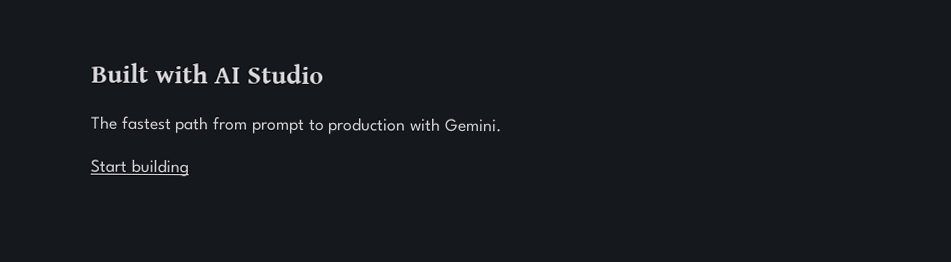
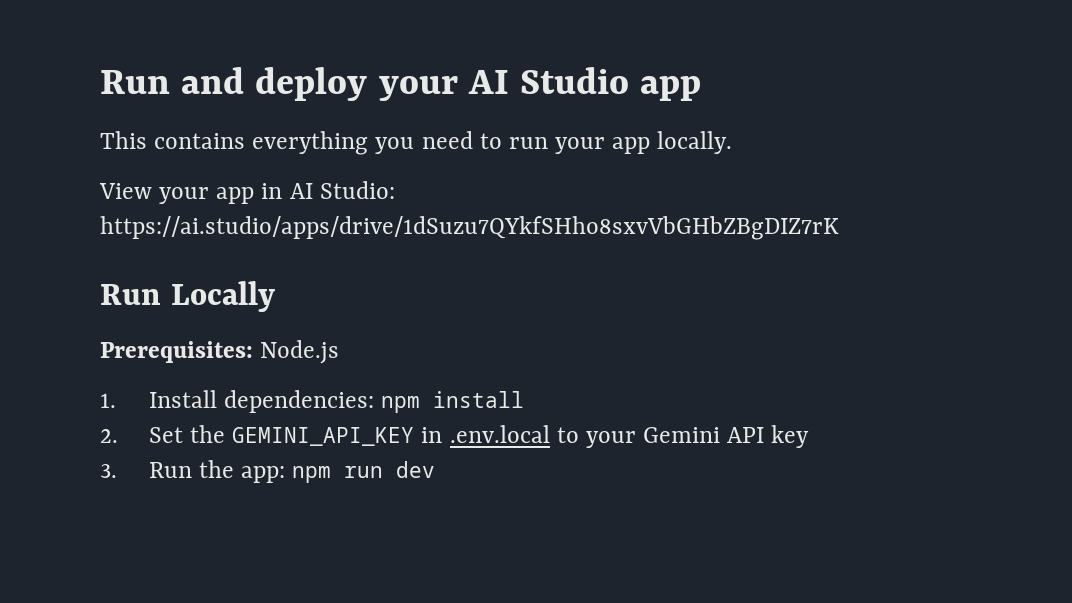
[91,62,325,85] [91,115,502,135] [90,158,189,177] Built with AI Studio // The fastest path from prompt to production with Gemini. // Start building -> [100,67,702,101] [100,131,733,155] [99,181,395,204] [100,216,839,240] [100,281,275,312] [100,340,340,364] [100,390,525,413] [100,425,810,448] [100,460,436,483] Run and deploy your AI Studio app // This contains everything you need to run your app locally. // View your app in AI Studio: https://ai.studio/apps/drive/1dSuzu7QYkfSHho8sxvVbGHbZBgDIZ7rK // Run Locally // Prerequisites: Node.js // 1. Install dependencies: npm install // 2. Set the GEMINI_API_KEY in .env.local to your Gemini API key // 3. Run the app: npm run dev

